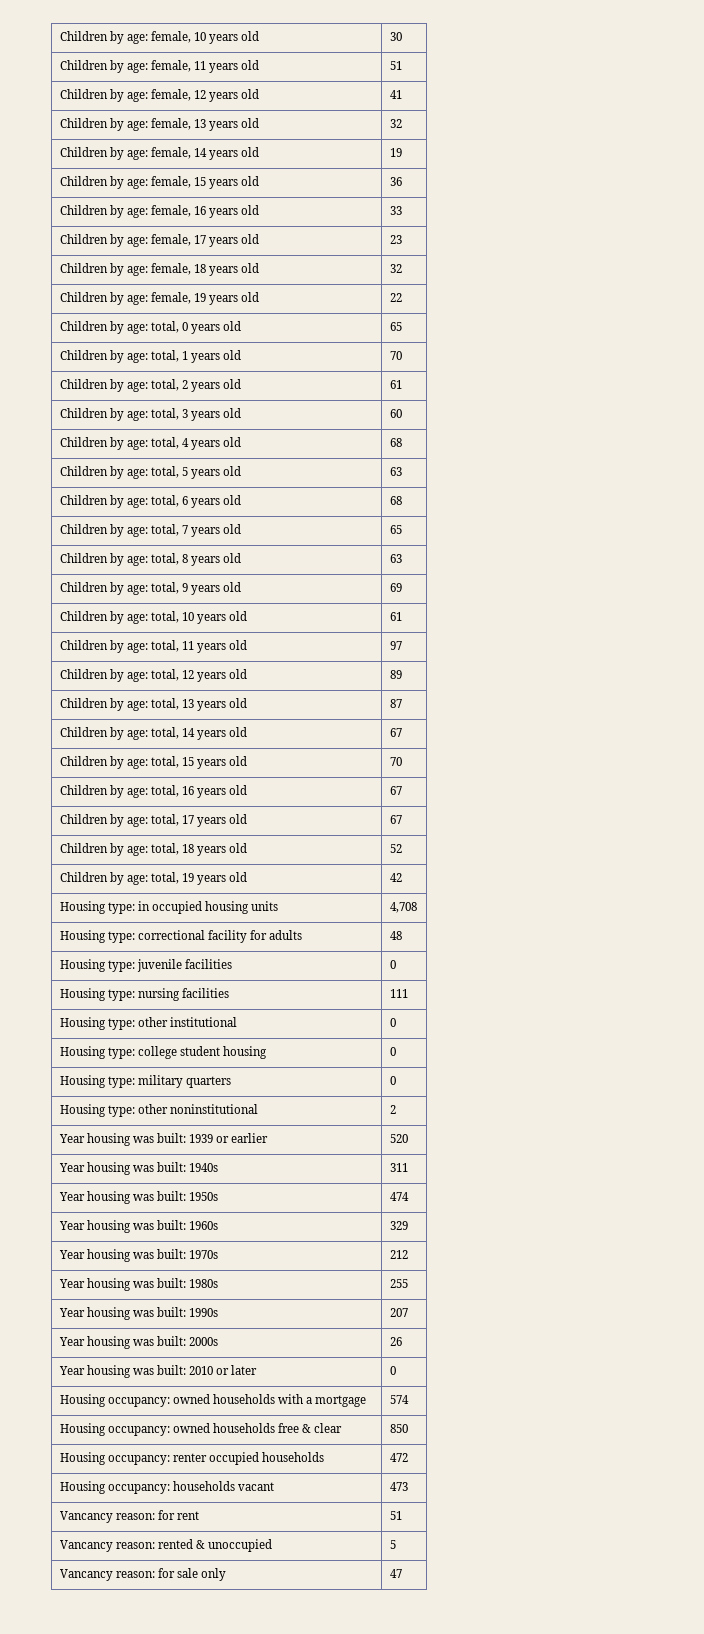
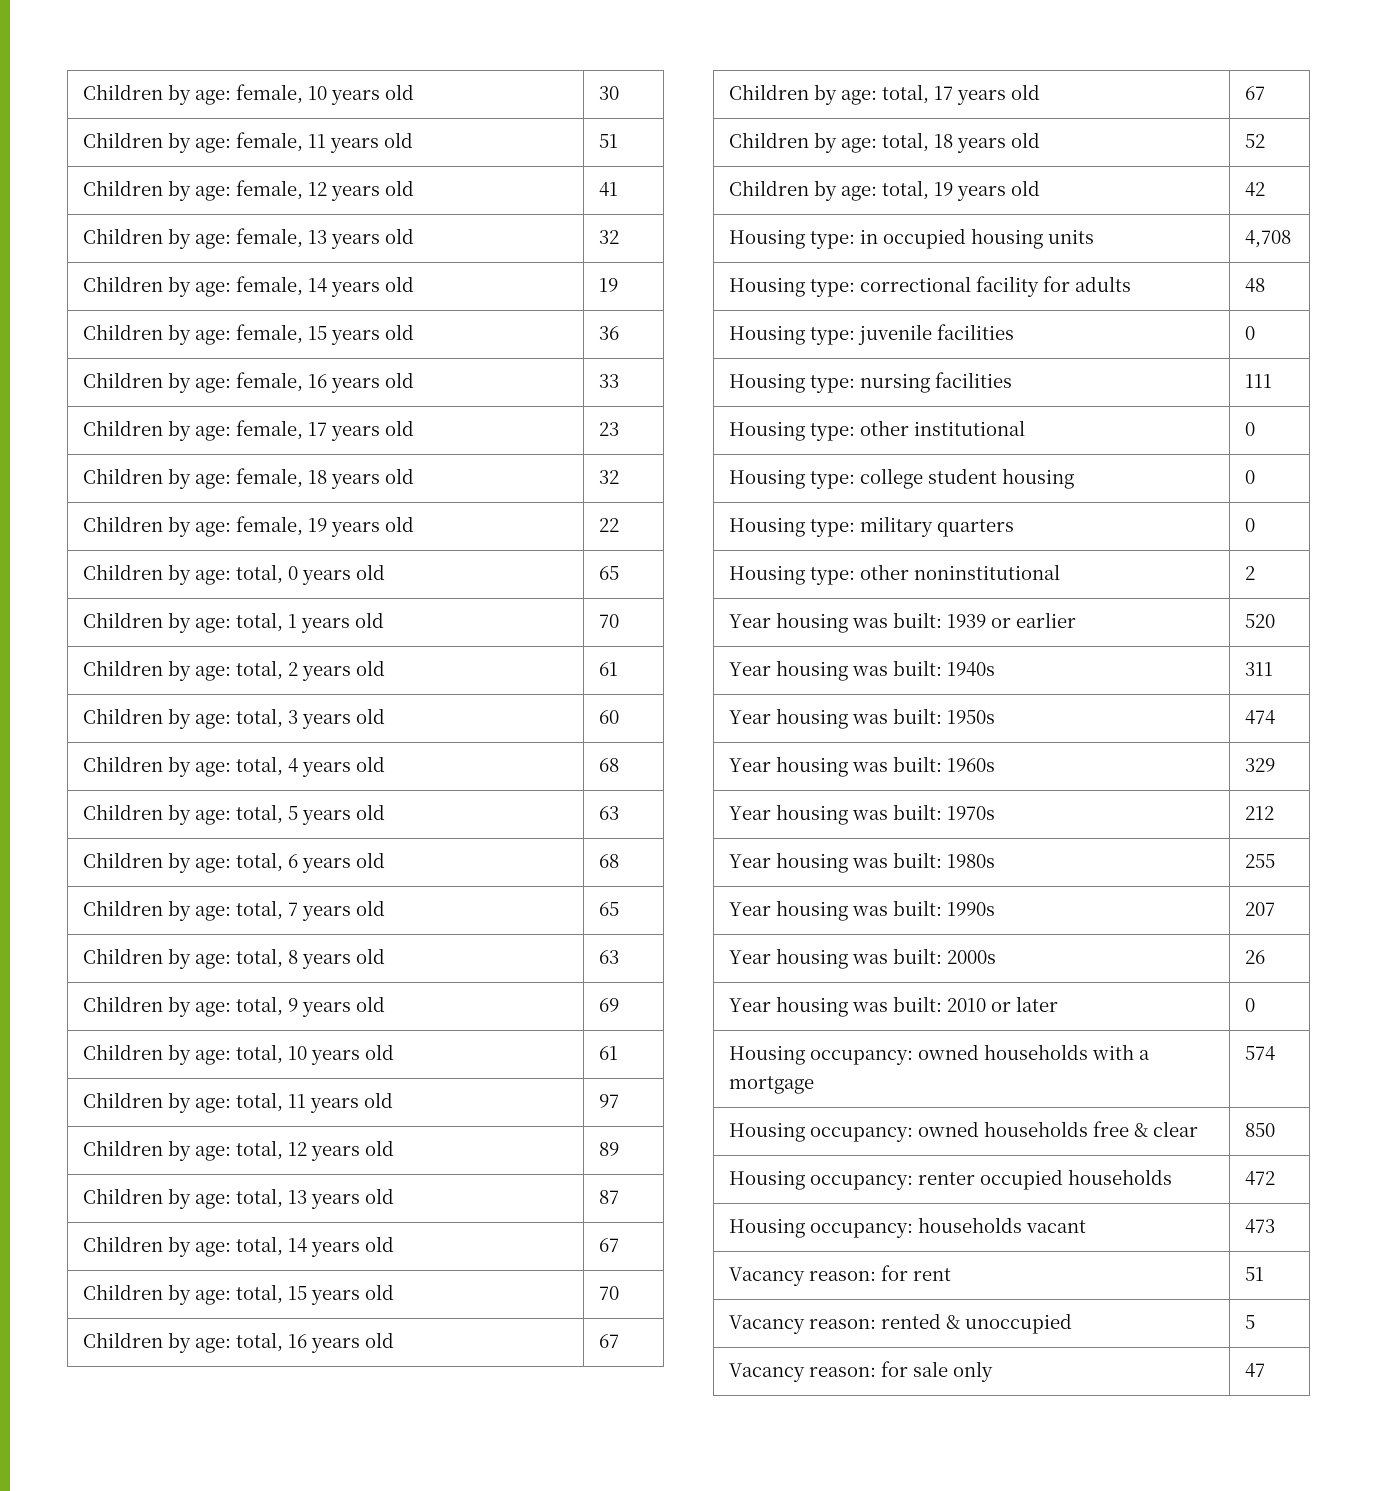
[59,1511,113,1523] Vancancy -> [729,1267,806,1286] Vacancy
[59,1540,113,1552] Vancancy -> [729,1315,806,1334] Vacancy
[59,1569,113,1581] Vancancy -> [729,1363,806,1382] Vacancy

